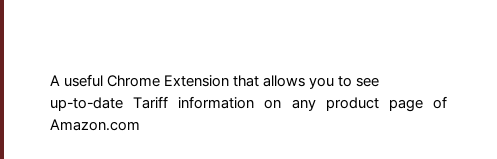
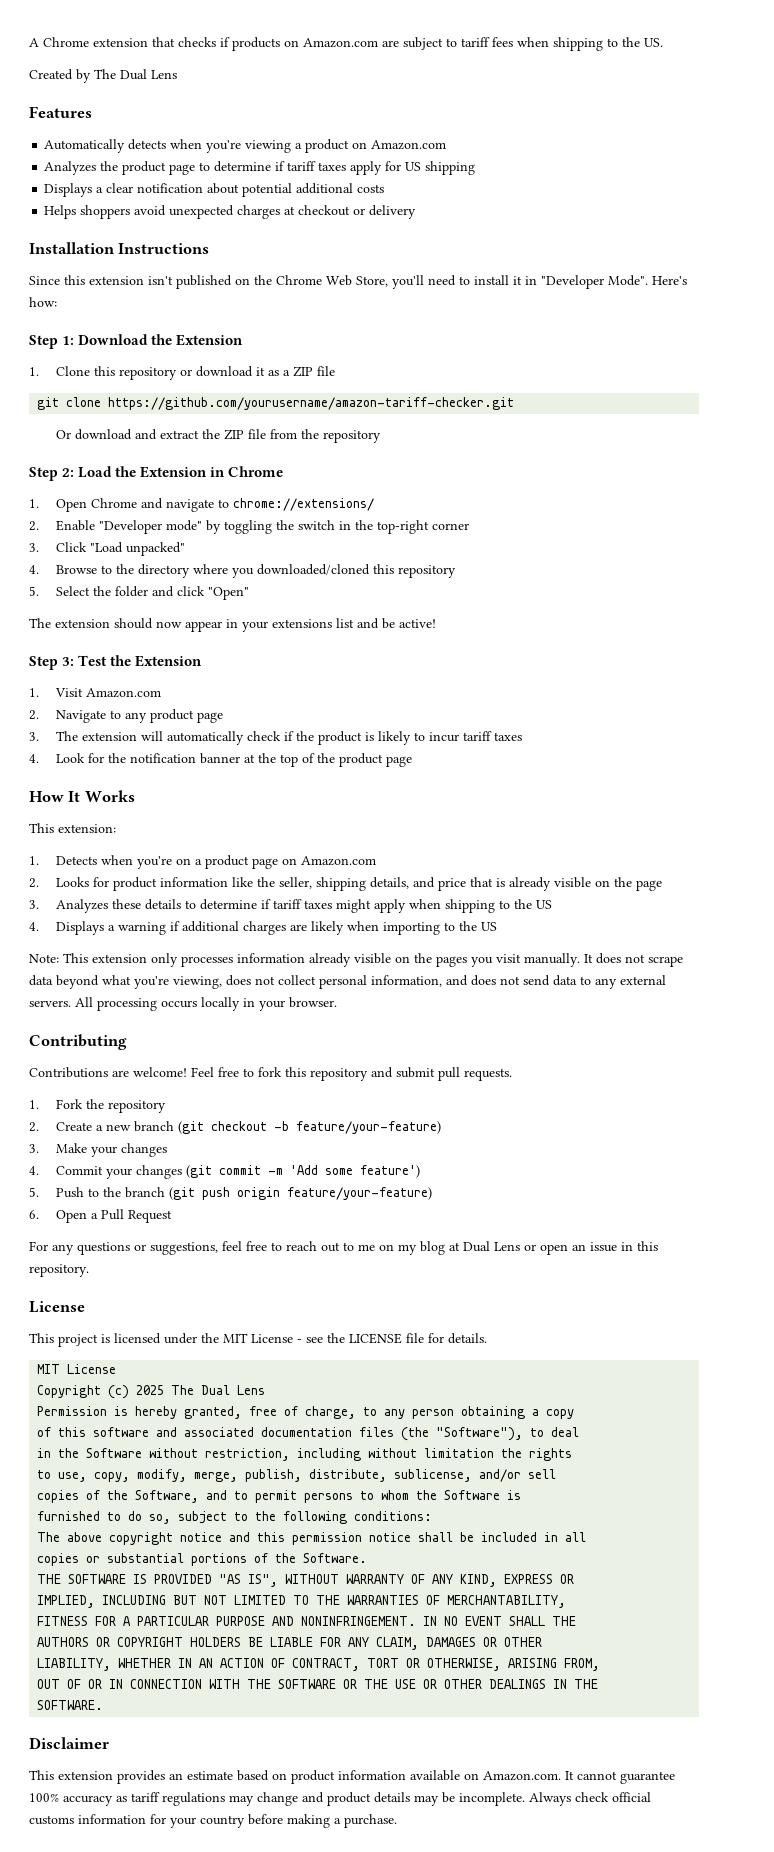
[50,74,380,89] [50,96,448,112] [50,119,140,131] A useful Chrome Extension that allows you to see up-to-date Tariff information on any product page of Amazon.com -> [29,37,663,51] [29,69,177,83] [29,106,92,118] [44,139,447,153] [44,161,476,175] [44,183,385,197] [44,205,417,219] [29,242,210,254] [29,275,687,289] [29,297,57,307] [29,334,244,349] [29,366,335,380] [37,397,515,410] [55,429,381,443] [29,466,284,481] [29,498,374,512] [29,520,469,534] [29,542,185,556] [29,564,456,578] [29,586,249,600] [29,618,436,632] [29,655,203,670] [29,688,161,698] [29,709,223,723] [29,731,522,745] [29,753,412,767] [29,790,135,802] [29,823,116,833] [29,855,376,869] [29,877,662,891] [29,899,552,913] [29,921,497,935] [29,953,683,967] [29,975,666,989] [29,997,337,1011] [29,1034,127,1050] [29,1067,512,1081] [29,1099,166,1113] [29,1121,441,1134] [29,1143,167,1157] [29,1165,420,1179] [29,1187,432,1200] [29,1209,172,1223] [29,1241,658,1255] [29,1264,89,1277] [29,1301,85,1313] [29,1333,487,1347] [37,1364,117,1374] [37,1385,266,1399] [37,1406,575,1419] [37,1427,580,1441] [37,1448,573,1461] [37,1469,557,1482] [37,1490,522,1503] [37,1511,433,1524] [37,1532,587,1545] [37,1553,368,1566] [37,1574,575,1587] [37,1595,567,1608] [37,1616,577,1626] [37,1637,543,1650] [37,1658,601,1671] [37,1679,599,1689] [37,1700,104,1710] [29,1737,109,1749] [29,1770,675,1784] [29,1792,651,1806] [29,1814,397,1828] A Chrome extension that checks if products on Amazon.com are subject to tariff fees when shipping to the US. // Created by The Dual Lens // Features // Automatically detects when you're viewing a product on Amazon.com // Analyzes the product page to determine if tariff taxes apply for US shipping // Displays a clear notification about potential additional costs // Helps shoppers avoid unexpected charges at checkout or delivery // Installation Instructions // Since this extension isn't published on the Chrome Web Store, you'll need to install it in "Developer Mode". Here's how: // Step 1: Download the Extension // 1. Clone this repository or download it as a ZIP file // git clone https://github.com/yourusername/amazon-tariff-checker.git // Or download and extract the ZIP file from the repository // Step 2: Load the Extension in Chrome // 1. Open Chrome and navigate to chrome://extensions/ // 2. Enable "Developer mode" by toggling the switch in the top-right corner // 3. Click "Load unpacked" // 4. Browse to the directory where you downloaded/cloned this repository // 5. Select the folder and click "Open" // The extension should now appear in your extensions list and be active! // Step 3: Test the Extension // 1. Visit Amazon.com // 2. Navigate to any product page // 3. The extension will automatically check if the product is likely to incur tariff taxes // 4. Look for the notification banner at the top of the product page // How It Works // This extension: // 1. Detects when you're on a product page on Amazon.com // 2. Looks for product information like the seller, shipping details, and price that is already visible on the page // 3. Analyzes these details to determine if tariff taxes might apply when shipping to the US // 4. Displays a warning if additional charges are likely when importing to the US // Note: This extension only processes information already visible on the pages you visit manually. It does not scrape data beyond what you're viewing, does not collect personal information, and does not send data to any external servers. All processing occurs locally in your browser. // Contributing // Contributions are welcome! Feel free to fork this repository and submit pull requests. // 1. Fork the repository // 2. Create a new branch (git checkout -b feature/your-feature) // 3. Make your changes // 4. Commit your changes (git commit -m 'Add some feature') // 5. Push to the branch (git push origin feature/your-feature) // 6. Open a Pull Request // For any questions or suggestions, feel free to reach out to me on my blog at Dual Lens or open an issue in this repository. // License // This project is licensed under the MIT License - see the LICENSE file for details. // MIT License // Copyright (c) 2025 The Dual Lens // Permission is hereby granted, free of charge, to any person obtaining a copy // of this software and associated documentation files (the "Software"), to deal // in the Software without restriction, including without limitation the rights // to use, copy, modify, merge, publish, distribute, sublicense, and/or sell // copies of the Software, and to permit persons to whom the Software is // furnished to do so, subject to the following conditions: // The above copyright notice and this permission notice shall be included in all // copies or substantial portions of the Software. // THE SOFTWARE IS PROVIDED "AS IS", WITHOUT WARRANTY OF ANY KIND, EXPRESS OR // IMPLIED, INCLUDING BUT NOT LIMITED TO THE WARRANTIES OF MERCHANTABILITY, // FITNESS FOR A PARTICULAR PURPOSE AND NONINFRINGEMENT. IN NO EVENT SHALL THE // AUTHORS OR COPYRIGHT HOLDERS BE LIABLE FOR ANY CLAIM, DAMAGES OR OTHER // LIABILITY, WHETHER IN AN ACTION OF CONTRACT, TORT OR OTHERWISE, ARISING FROM, // OUT OF OR IN CONNECTION WITH THE SOFTWARE OR THE USE OR OTHER DEALINGS IN THE // SOFTWARE. // Disclaimer // This extension provides an estimate based on product information available on Amazon.com. It cannot guarantee 100% accuracy as tariff regulations may change and product details may be incomplete. Always check official customs information for your country before making a purchase.

